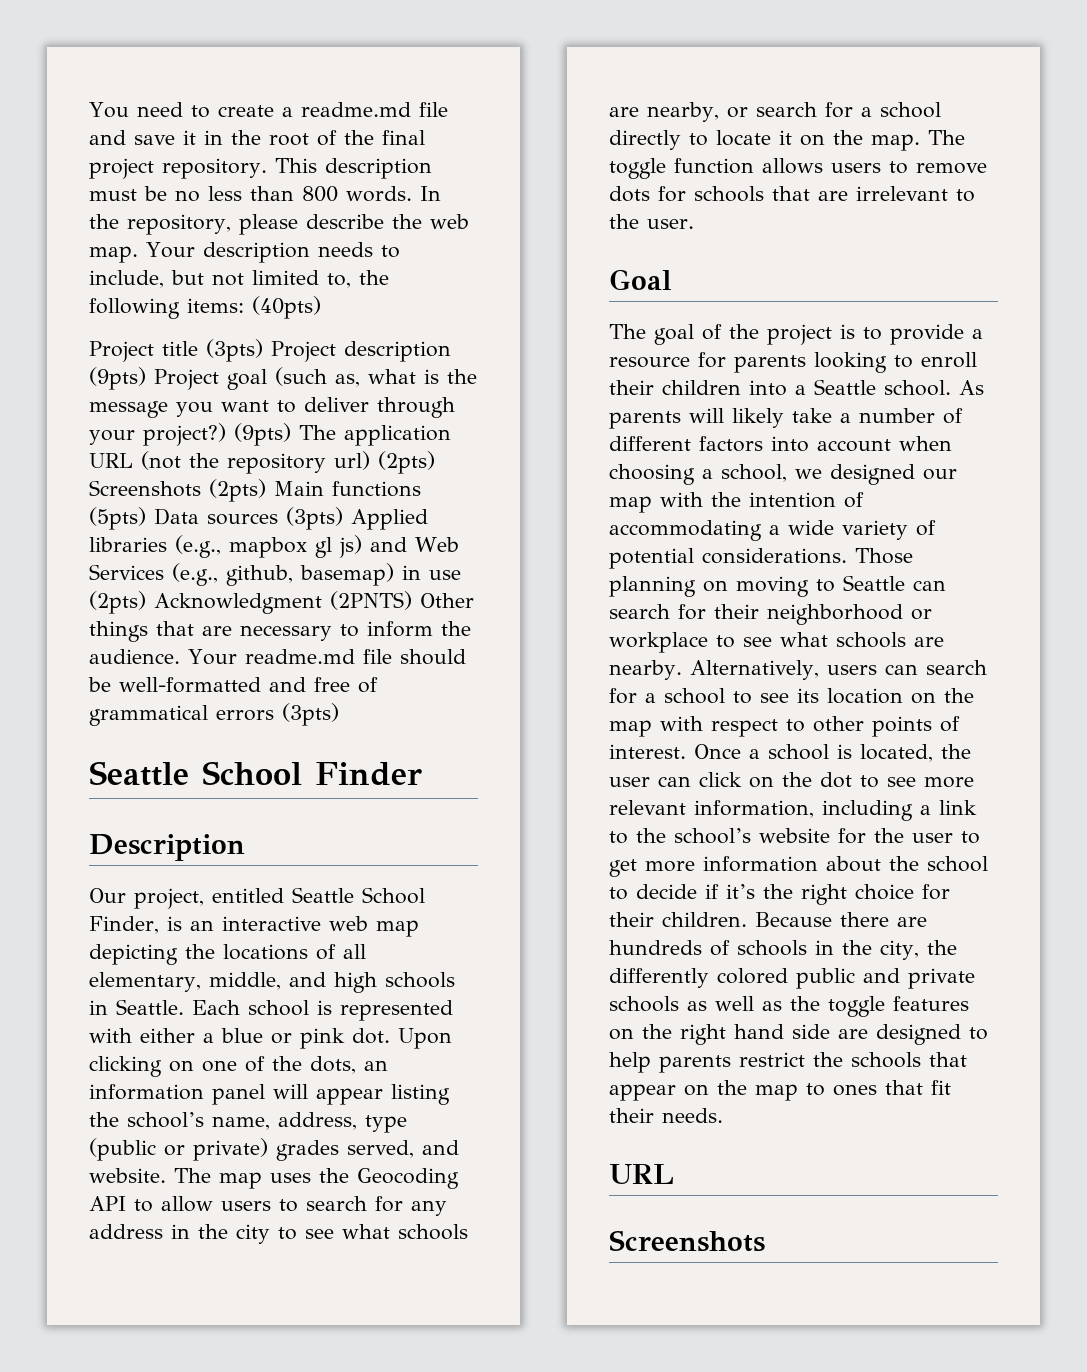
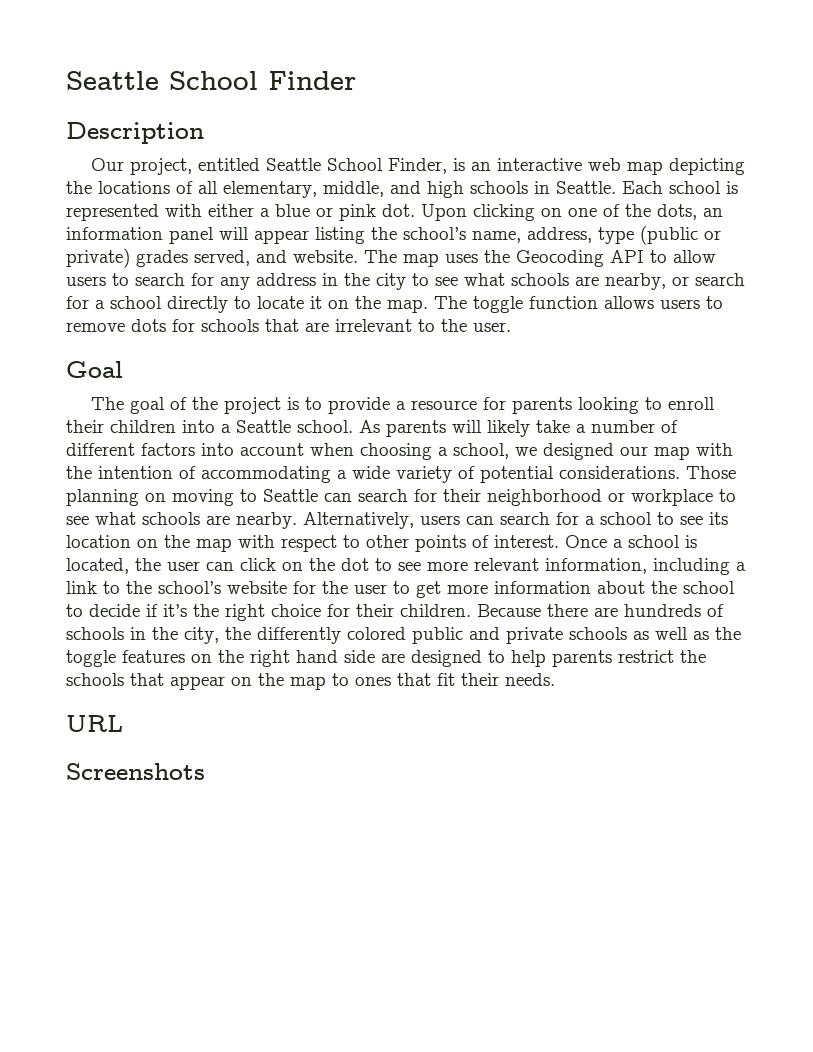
[89,102,448,118] [89,130,425,146] [89,158,432,179] [89,186,441,202] [89,214,469,235] [89,242,400,263] [89,270,389,288] [89,296,321,319] [89,339,451,362] [89,367,477,390] [89,397,455,418] [89,423,451,446] [89,451,435,474] [89,479,421,502] [89,507,428,530] [89,535,459,558] [89,563,461,586] [89,591,474,614] [89,621,471,642] [89,649,466,665] [88,677,378,693] [89,703,339,726] You need to create a readme.md file and save it in the root of the final project repository. This description must be no less than 800 words. In the repository, please describe the web map. Your description needs to include, but not limited to, the following items: (40pts) // Project title (3pts) Project description (9pts) Project goal (such as, what is the message you want to deliver through your project?) (9pts) The application URL (not the repository url) (2pts) Screenshots (2pts) Main functions (5pts) Data sources (3pts) Applied libraries (e.g., mapbox gl js) and Web Services (e.g., github, basemap) in use (2pts) Acknowledgment (2PNTS) Other things that are necessary to inform the audience. Your readme.md file should be well-formatted and free of grammatical errors (3pts) // -> (66, 80) none

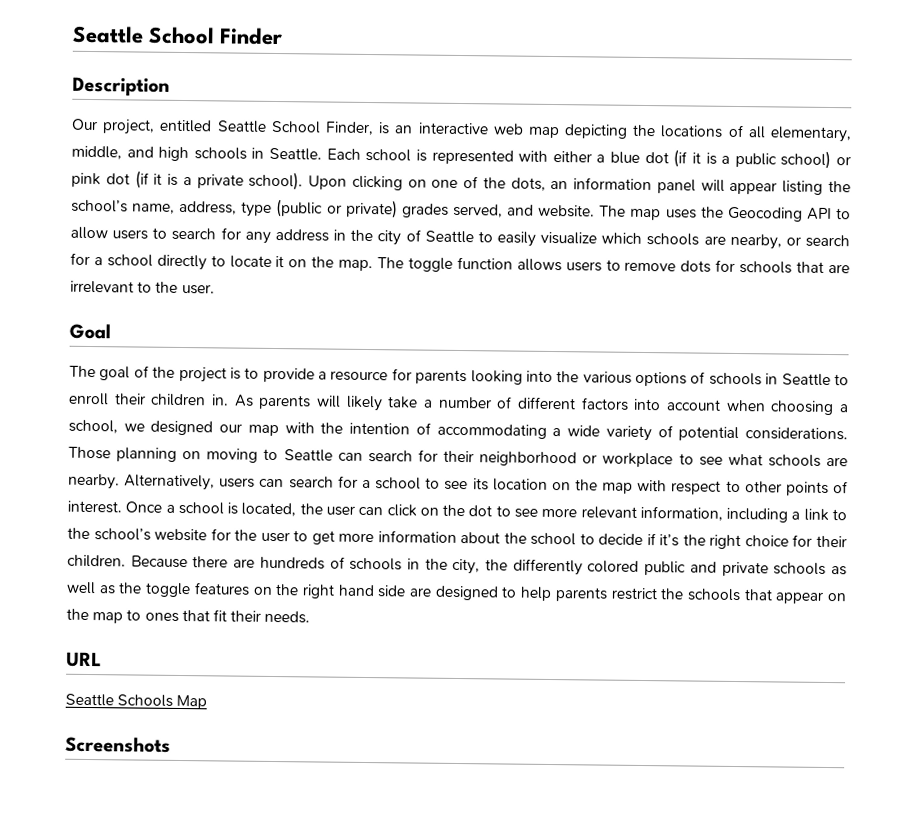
[316,204,415,221] or pink dot. -> [644,149,851,170] [71,170,304,191] dot (if it is a public school) or pink dot (if it is a private school).
[412,273,505,286] to see what -> [405,229,643,247] of Seattle to easily visualize which
[645,397,716,410] [66,420,353,433] to enroll their children into a Seattle school. -> [525,370,850,387] [68,392,229,407] into the various options of schools in Seattle to enroll their children in.
(123, 723) none -> [65,693,208,710] // Seattle Schools Map

